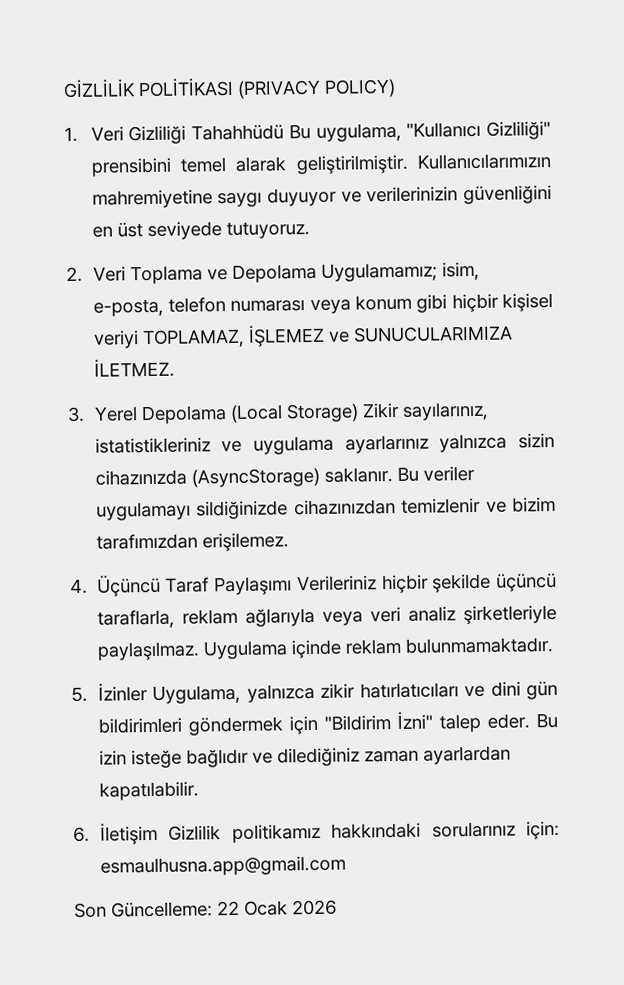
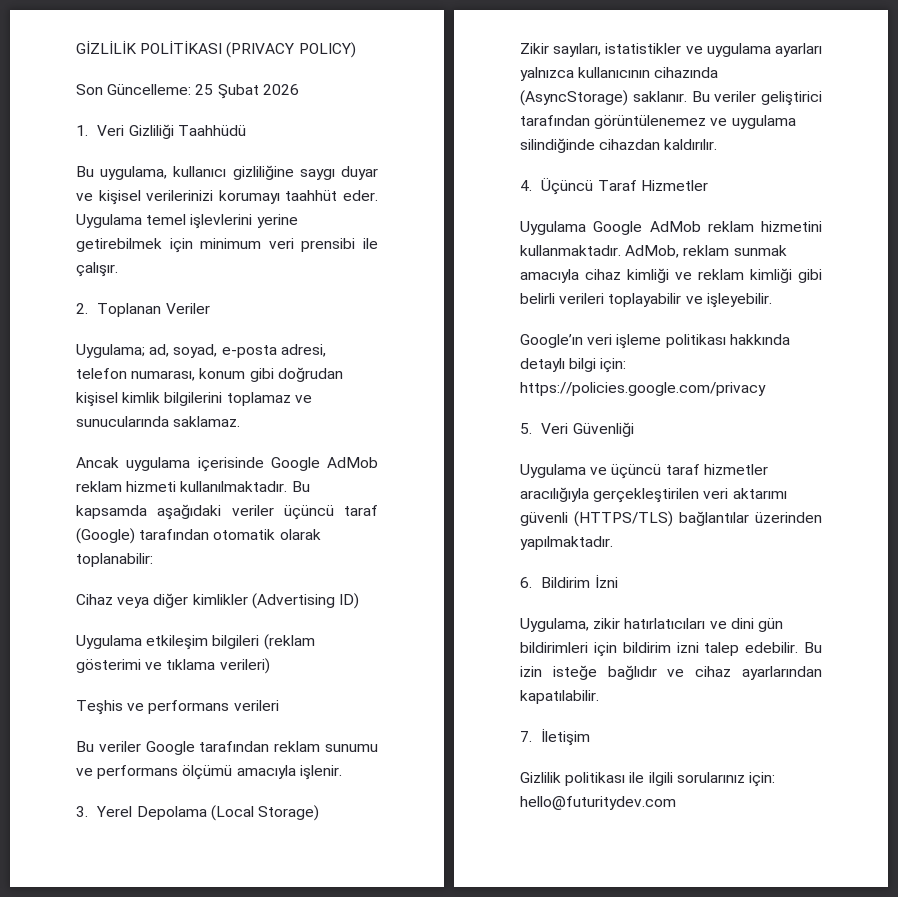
(396, 88) none -> [76,84,299,99] // Son Güncelleme: 25 Şubat 2026
[191,124,285,141] Tahahhüdü -> [177,125,246,136] Taahhüdü //
[406,121,551,140] [90,153,551,177] [91,185,552,209] [91,221,310,241] [66,261,480,285] [92,292,554,317] [92,324,513,349] [93,358,175,378] "Kullanıcı Gizliliği" prensibini temel alarak geliştirilmiştir. Kullanıcılarımızın mahremiyetine saygı duyuyor ve verilerinizin güvenliğini en üst seviyede tutuyoruz. // 2. Veri Toplama ve Depolama Uygulamamız; isim, e-posta, telefon numarası veya konum gibi hiçbir kişisel veriyi TOPLAMAZ, İŞLEMEZ ve SUNUCULARIMIZA İLETMEZ. -> [173,165,378,180] [76,190,378,205] [76,214,298,229] [76,238,378,253] [76,262,118,277] [76,303,210,317] [76,344,326,358] [76,367,343,382] [76,392,312,407] [76,416,241,427] [76,457,378,472] [76,481,310,492] [76,504,378,520] [76,528,321,544] [76,553,153,567] [76,593,359,609] [76,634,315,650] [76,658,270,674] [76,700,279,715] [76,741,378,755] [76,765,342,780] kullanıcı gizliliğine saygı duyar ve kişisel verilerinizi korumayı taahhüt eder. Uygulama temel işlevlerini yerine getirebilmek için minimum veri prensibi ile çalışır. // 2. Toplanan Veriler // Uygulama; ad, soyad, e-posta adresi, telefon numarası, konum gibi doğrudan kişisel kimlik bilgilerini toplamaz ve sunucularında saklamaz. // Ancak uygulama içerisinde Google AdMob reklam hizmeti kullanılmaktadır. Bu kapsamda aşağıdaki veriler üçüncü taraf (Google) tarafından otomatik olarak toplanabilir: // Cihaz veya diğer kimlikler (Advertising ID) // Uygulama etkileşim bilgileri (reklam gösterimi ve tıklama verileri) // Teşhis ve performans verileri // Bu veriler Google tarafından reklam sunumu ve performans ölçümü amacıyla işlenir.
[361,401,489,421] [94,432,555,455] [94,465,475,488] [95,496,556,521] [95,532,289,552] [70,572,557,597] [96,604,557,629] [96,637,553,661] [71,683,315,704] Zikir sayılarınız, istatistikleriniz ve uygulama ayarlarınız yalnızca sizin cihazınızda (AsyncStorage) saklanır. Bu veriler uygulamayı sildiğinizde cihazınızdan temizlenir ve bizim tarafımızdan erişilemez. // 4. Üçüncü Taraf Paylaşımı Verileriniz hiçbir şekilde üçüncü taraflarla, reklam ağlarıyla veya veri analiz şirketleriyle paylaşılmaz. Uygulama içinde reklam bulunmamaktadır. // 5. İzinler Uygulama, yalnızca -> [520,43,822,57] [520,67,719,81] [520,90,822,106] [520,115,796,129] [520,138,718,153] [520,177,708,195] [520,221,822,235] [520,245,787,258] [520,268,822,283] [520,293,772,308] [520,334,790,349] [520,358,627,373] [520,382,766,396] [520,422,634,437] [520,464,768,479] [520,487,787,503] [520,511,822,527] [520,536,613,550] [520,574,618,588] [520,618,589,632] // Zikir sayıları, istatistikler ve uygulama ayarları yalnızca kullanıcının cihazında (AsyncStorage) saklanır. Bu veriler geliştirici tarafından görüntülenemez ve uygulama silindiğinde cihazdan kaldırılır. // 4. Üçüncü Taraf Hizmetler // Uygulama Google AdMob reklam hizmetini kullanmaktadır. AdMob, reklam sunmak amacıyla cihaz kimliği ve reklam kimliği gibi belirli verileri toplayabilir ve işleyebilir. // Google’ın veri işleme politikası hakkında detaylı bilgi için: https://policies.google.com/privacy // 5. Veri Güvenliği // Uygulama ve üçüncü taraf hizmetler aracılığıyla gerçekleştirilen veri aktarımı güvenli (HTTPS/TLS) bağlantılar üzerinden yapılmaktadır. // 6. Bildirim İzni // Uygulama,
[187,711,530,736] göndermek için "Bildirim İzni" talep eder. -> [593,642,799,657] için bildirim izni talep edebilir.
[276,745,511,767] dilediğiniz zaman ayarlardan -> [695,666,822,680] cihaz ayarlarından
[73,826,90,842] 6. -> [520,731,532,742] 7.
[168,820,560,844] [99,855,346,877] [74,899,337,918] Gizlilik politikamız hakkındaki sorularınız için: esmaulhusna.app@gmail.com // Son Güncelleme: 22 Ocak 2026 -> [520,772,775,787] [520,796,676,810] // Gizlilik politikası ile ilgili sorularınız için: hello@futuritydev.com

